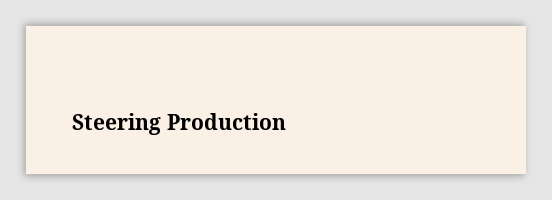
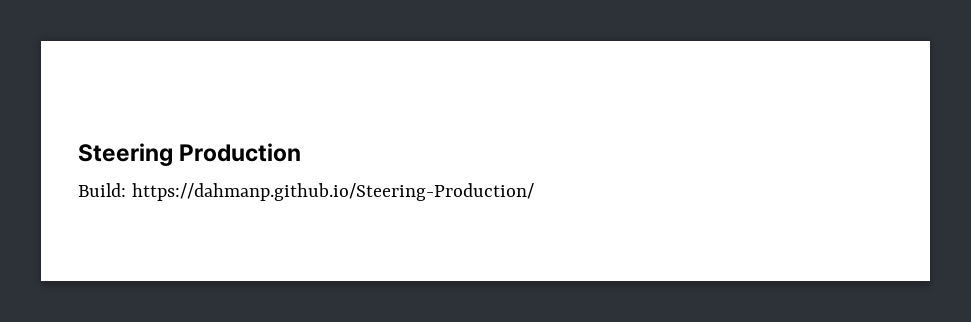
(286, 121) none -> [78,183,534,201] // Build: https://dahmanp.github.io/Steering-Production/

